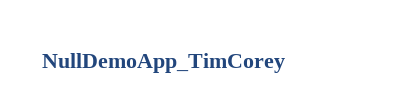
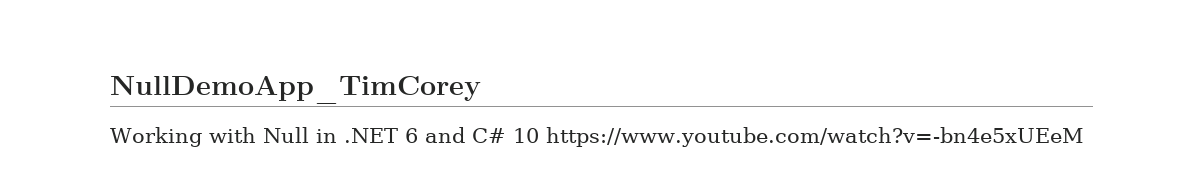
(285, 63) none -> [110,127,1084,147] // Working with Null in .NET 6 and C# 10 https://www.youtube.com/watch?v=-bn4e5xUEeM

